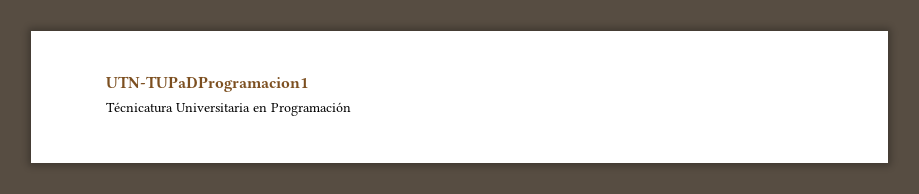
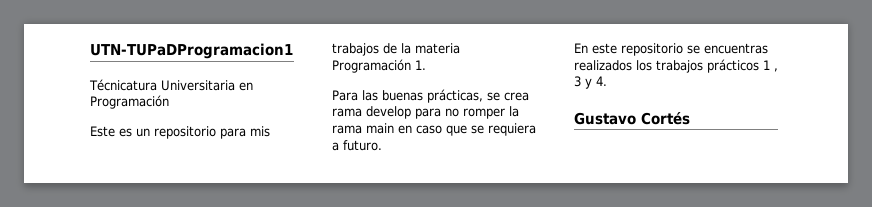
(351, 109) none -> [90,126,270,139] [332,43,460,56] [332,59,426,73] [332,89,529,103] [332,106,519,119] [332,123,536,136] [332,140,382,151] [574,43,768,56] [574,59,778,73] [574,76,607,89] [574,112,690,125] // Este es un repositorio para mis trabajos de la materia Programación 1. // Para las buenas prácticas, se crea rama develop para no romper la rama main en caso que se requiera a futuro. // En este repositorio se encuentras realizados los trabajos prácticos 1 , 3 y 4. // Gustavo Cortés

